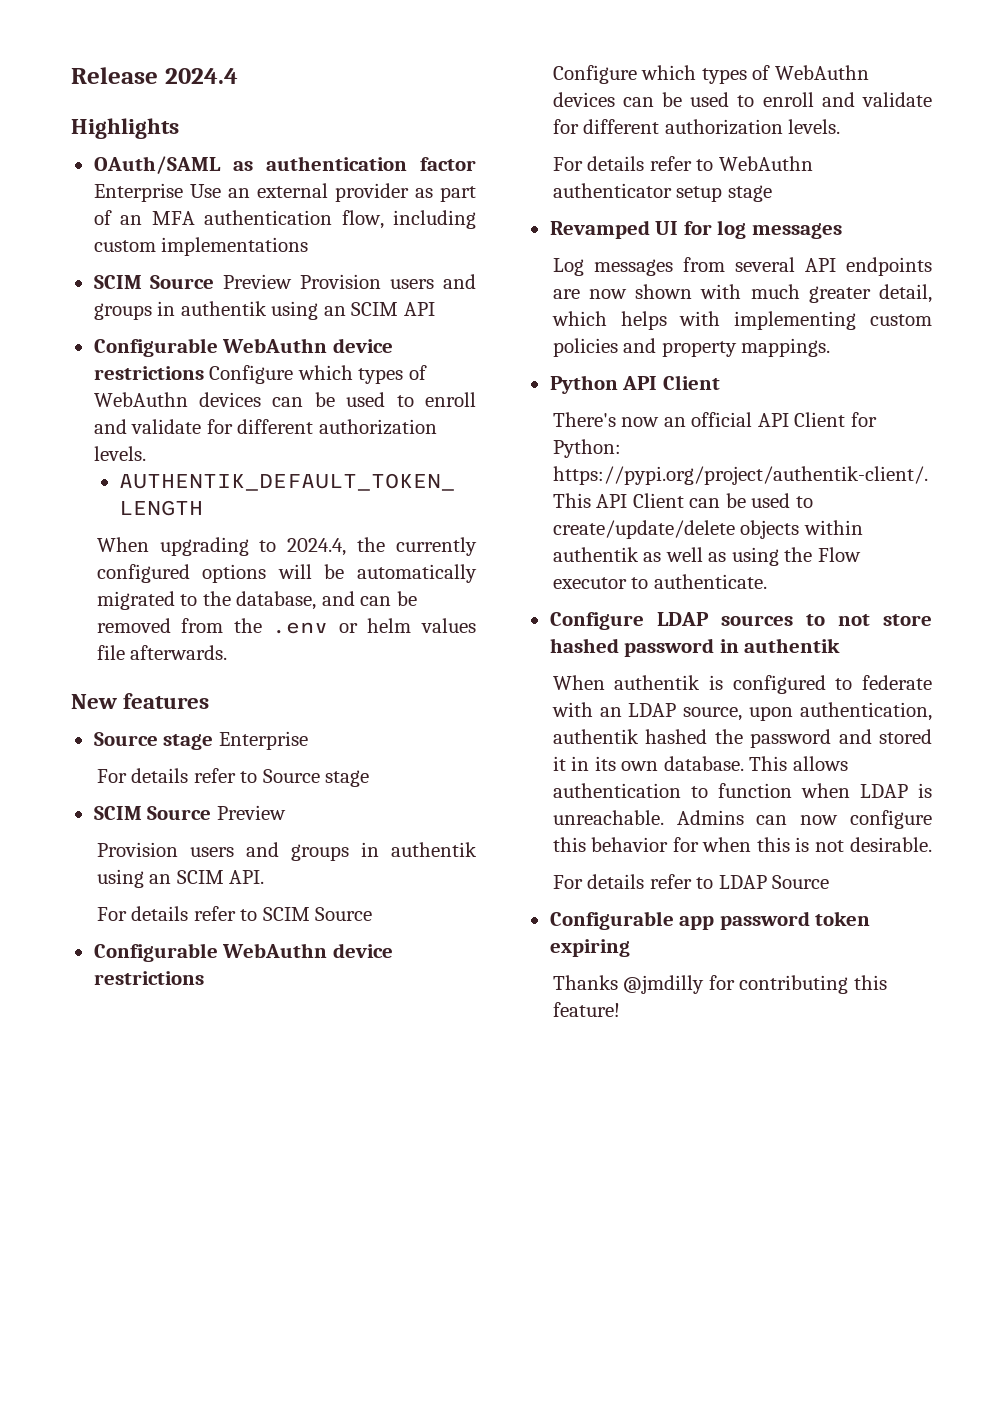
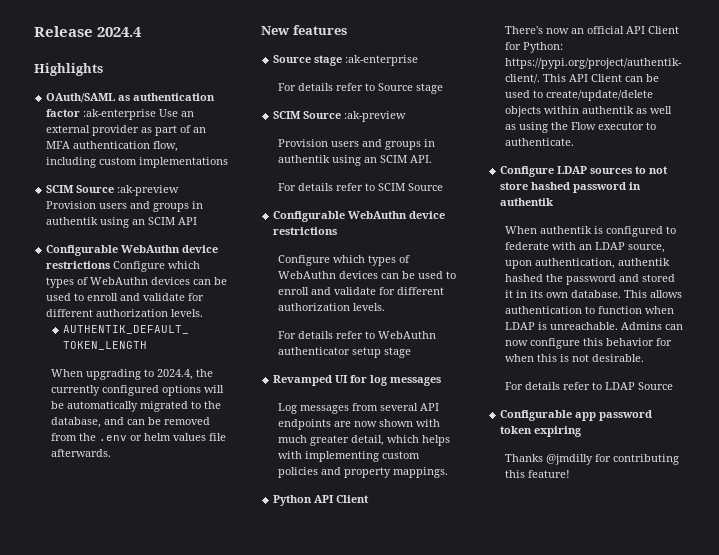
[93,183,183,202] Enterprise -> [83,109,157,120] :ak-enterprise
[223,274,293,289] Preview -> [117,185,180,196] :ak-preview
[218,731,308,750] Enterprise -> [345,55,419,66] :ak-enterprise
[216,805,286,820] Preview -> [344,111,407,122] :ak-preview

